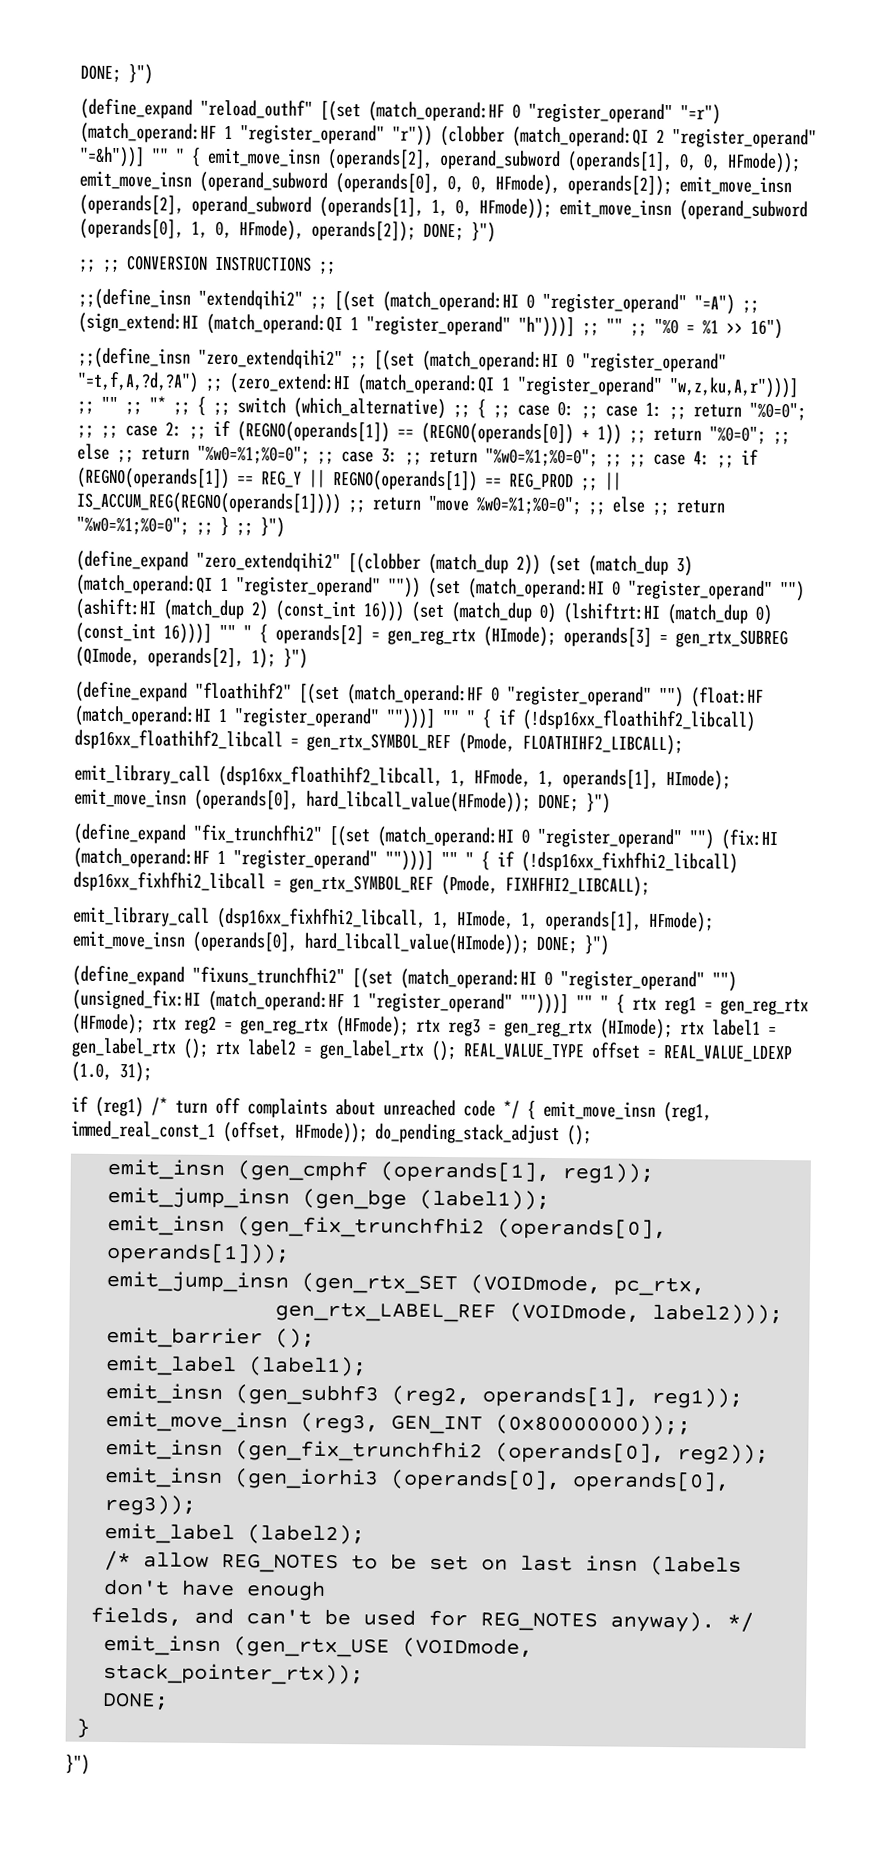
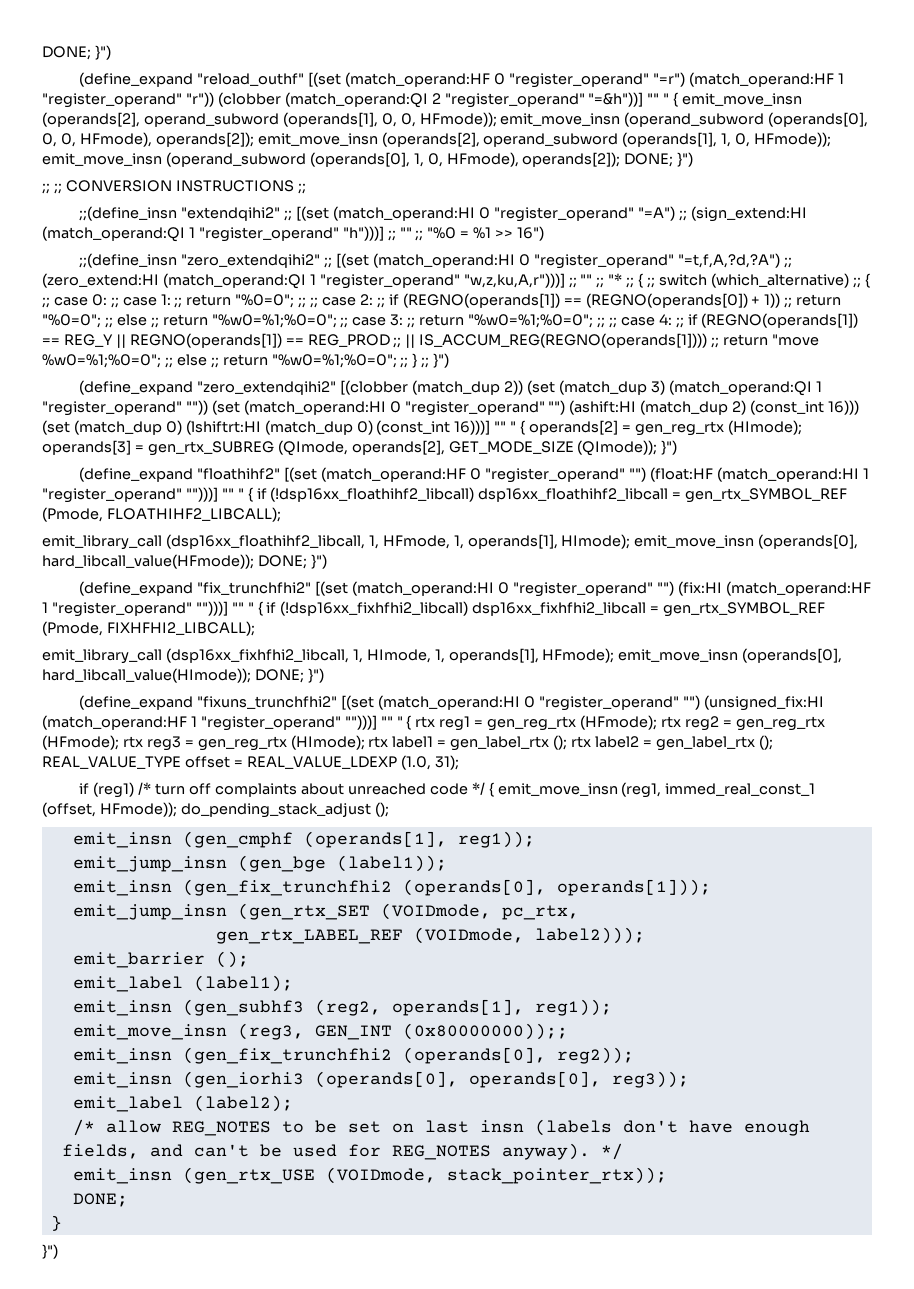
[251,648,276,669] 1); -> [448,440,658,456] GET_MODE_SIZE (QImode));

